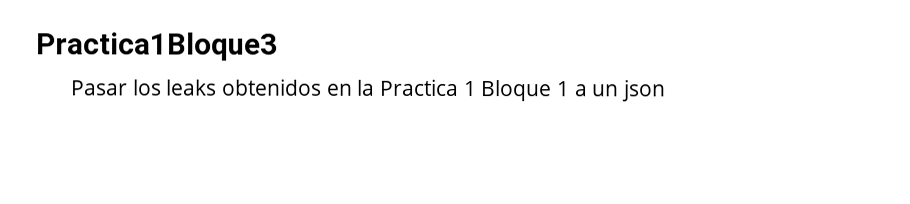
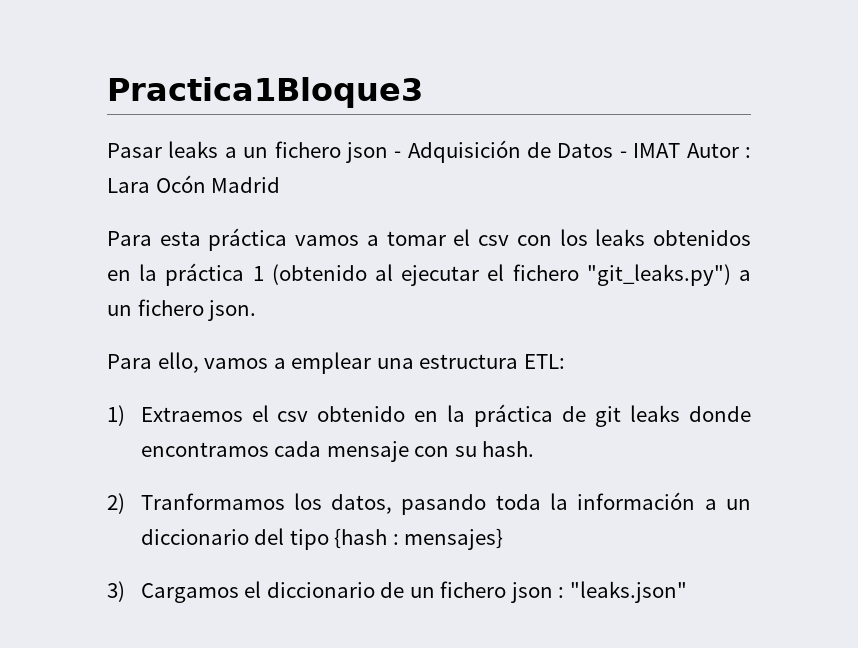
(129, 88) none -> [168,140,751,163] [107,175,281,193] [107,228,552,251] leaks a un fichero json - Adquisición de Datos - IMAT Autor : Lara Ocón Madrid // Para esta práctica vamos a tomar el csv con
[380,78,667,102] Practica 1 Bloque 1 a un json -> [165,263,751,286] [107,299,257,321] [107,352,565,374] [107,404,751,427] [140,441,535,462] [107,492,751,515] [140,528,504,550] [107,581,687,603] práctica 1 (obtenido al ejecutar el fichero "git_leaks.py") a un fichero json. // Para ello, vamos a emplear una estructura ETL: // 1) Extraemos el csv obtenido en la práctica de git leaks donde encontramos cada mensaje con su hash. // 2) Tranformamos los datos, pasando toda la información a un diccionario del tipo {hash : mensajes} // 3) Cargamos el diccionario de un fichero json : "leaks.json"

